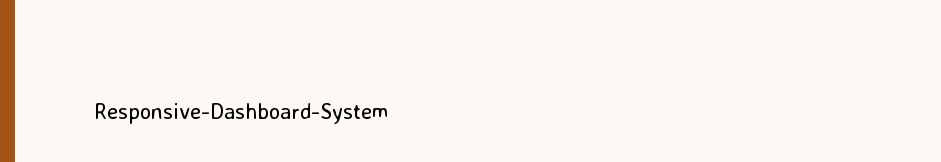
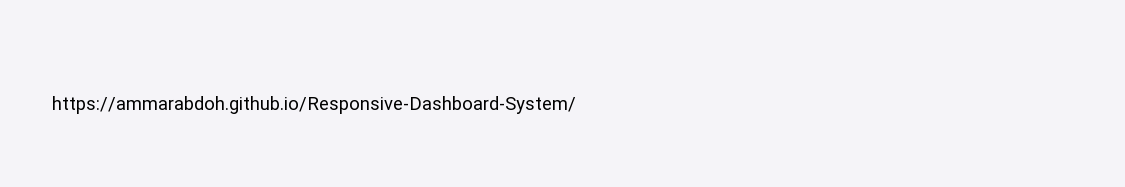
[94,103,388,124] Responsive-Dashboard-System -> [52,96,576,114] https://ammarabdoh.github.io/Responsive-Dashboard-System/

